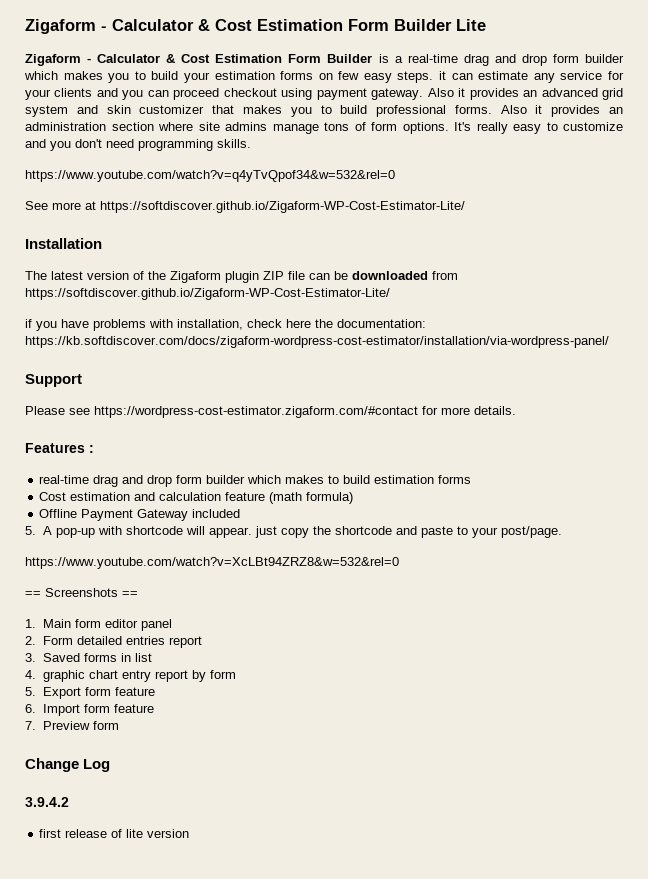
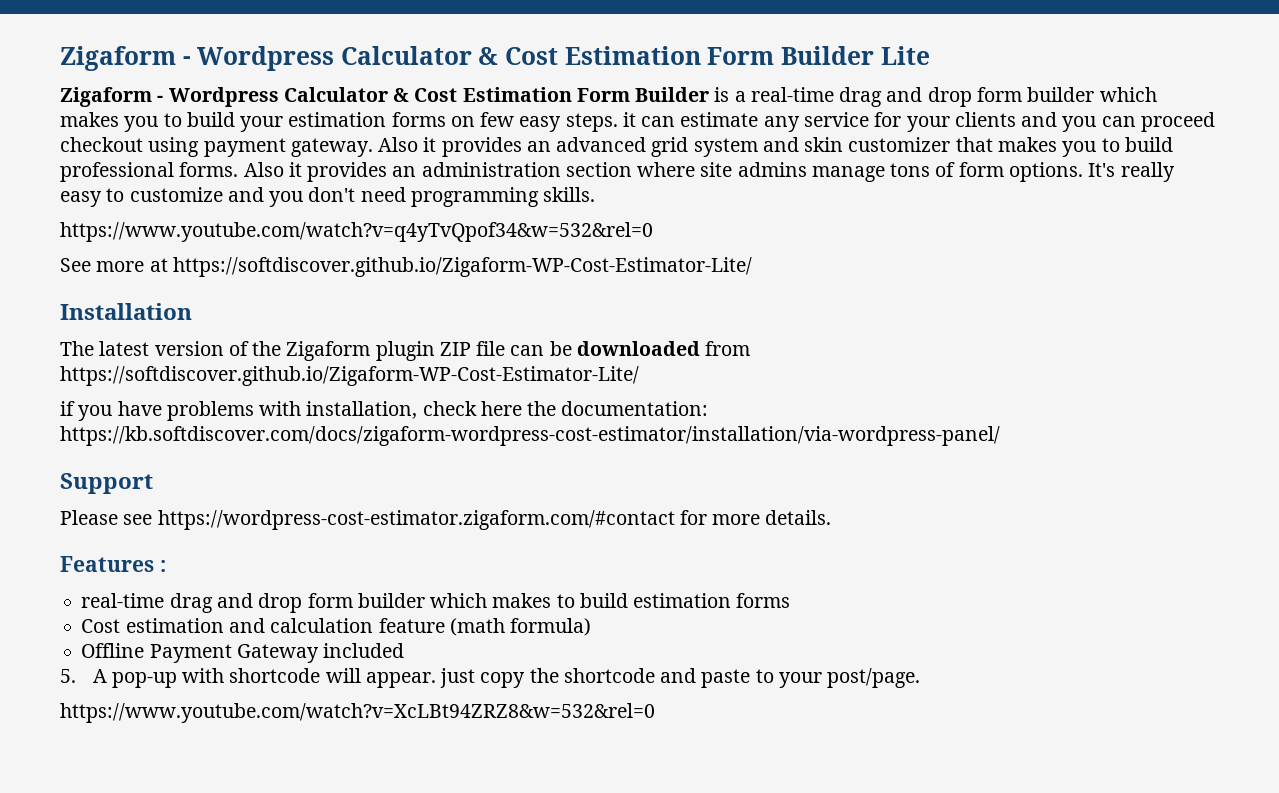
[25,19,107,34] Zigaform - -> [60,46,335,71] Zigaform - Wordpress
(92, 60) none -> [168,87,279,107] Wordpress
[25,588,138,597] [25,619,172,631] [25,636,202,648] [25,653,152,662] [25,670,236,682] [25,687,155,699] [25,704,154,716] [25,721,119,730] [25,758,111,772] [25,797,69,807] [39,829,190,838] // == Screenshots == // 1. Main form editor panel // 2. Form detailed entries report // 3. Saved forms in list // 4. graphic chart entry report by form // 5. Export form feature // 6. Import form feature // 7. Preview form // Change Log // 3.9.4.2 // first release of lite version -> (655, 713) none

